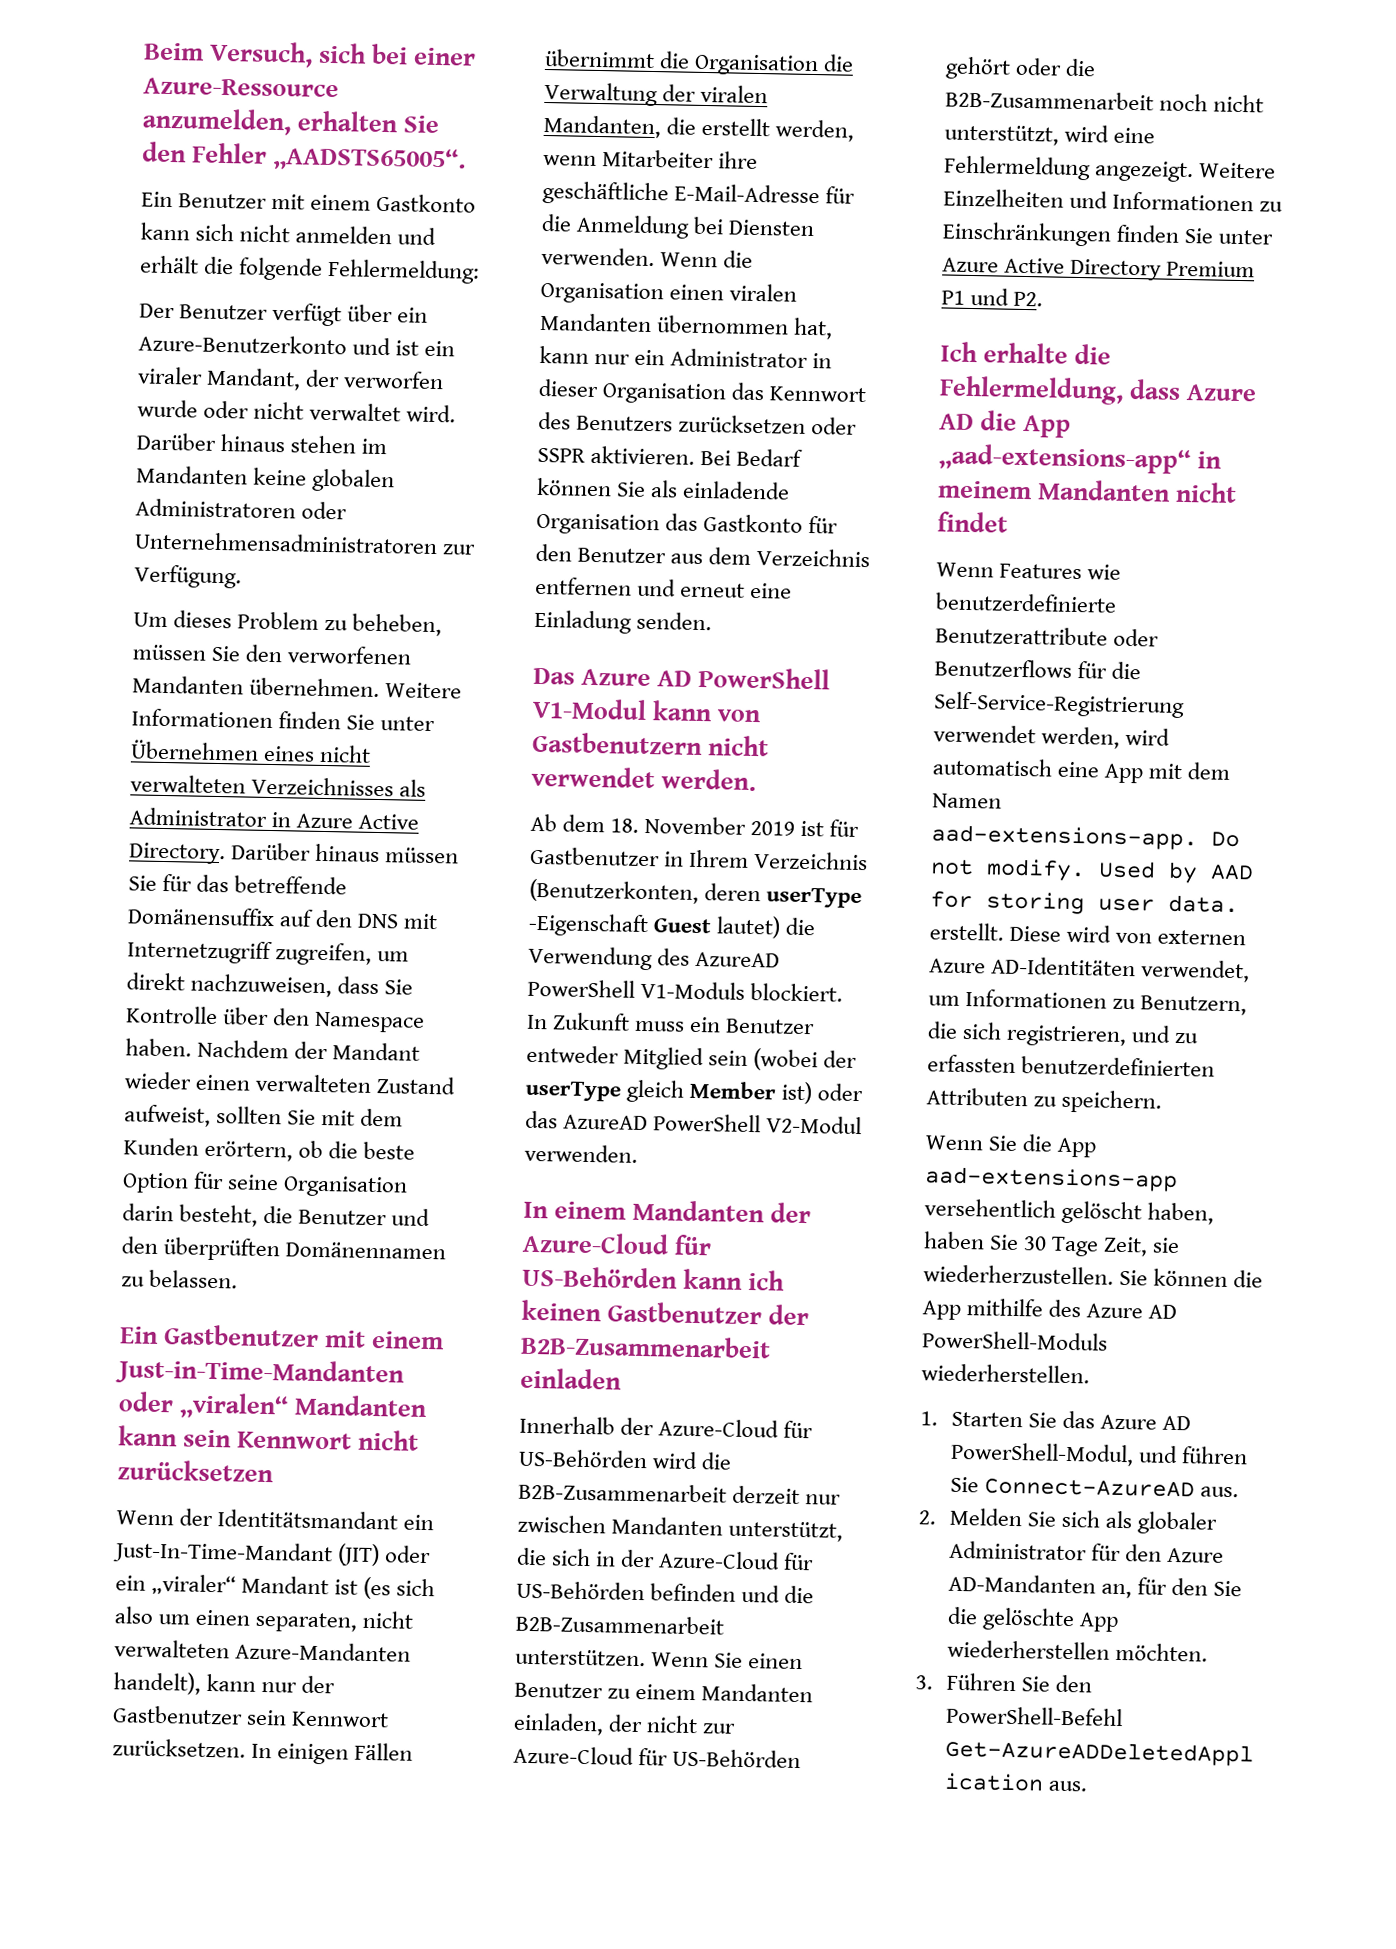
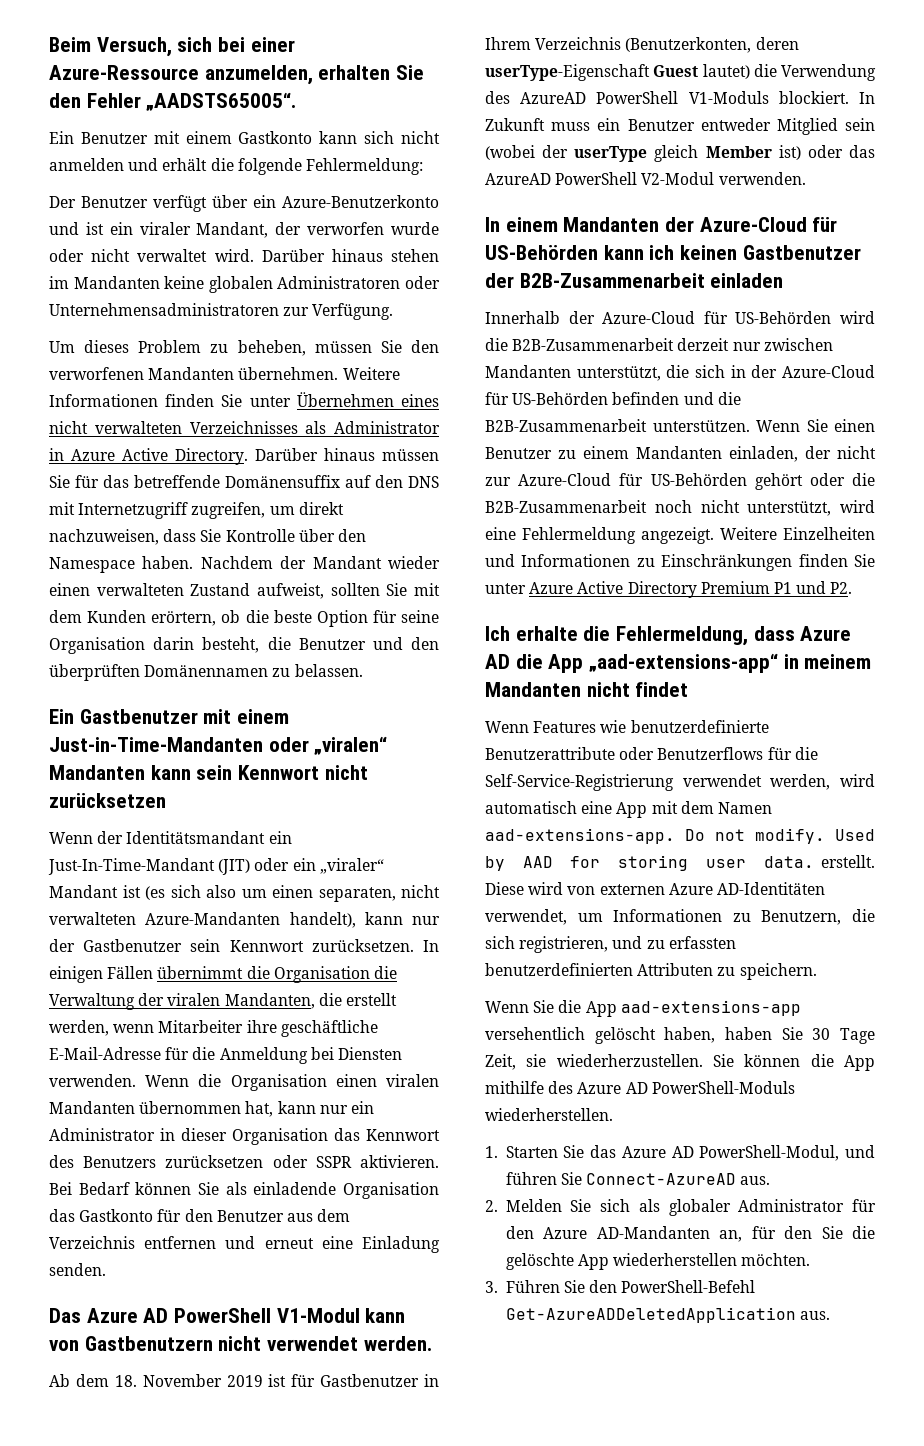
[766,887,863,909] [528,912,649,938] userType -Eigenschaft -> [485,64,650,81] userType-Eigenschaft

